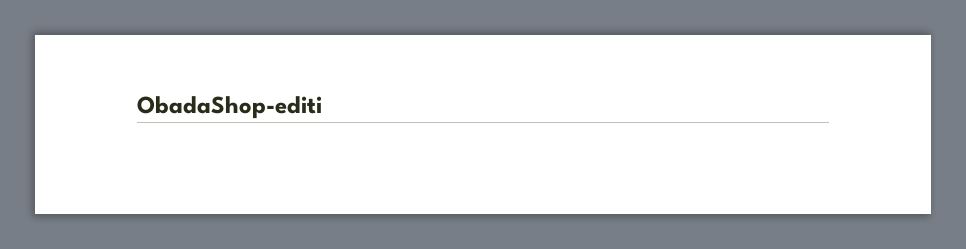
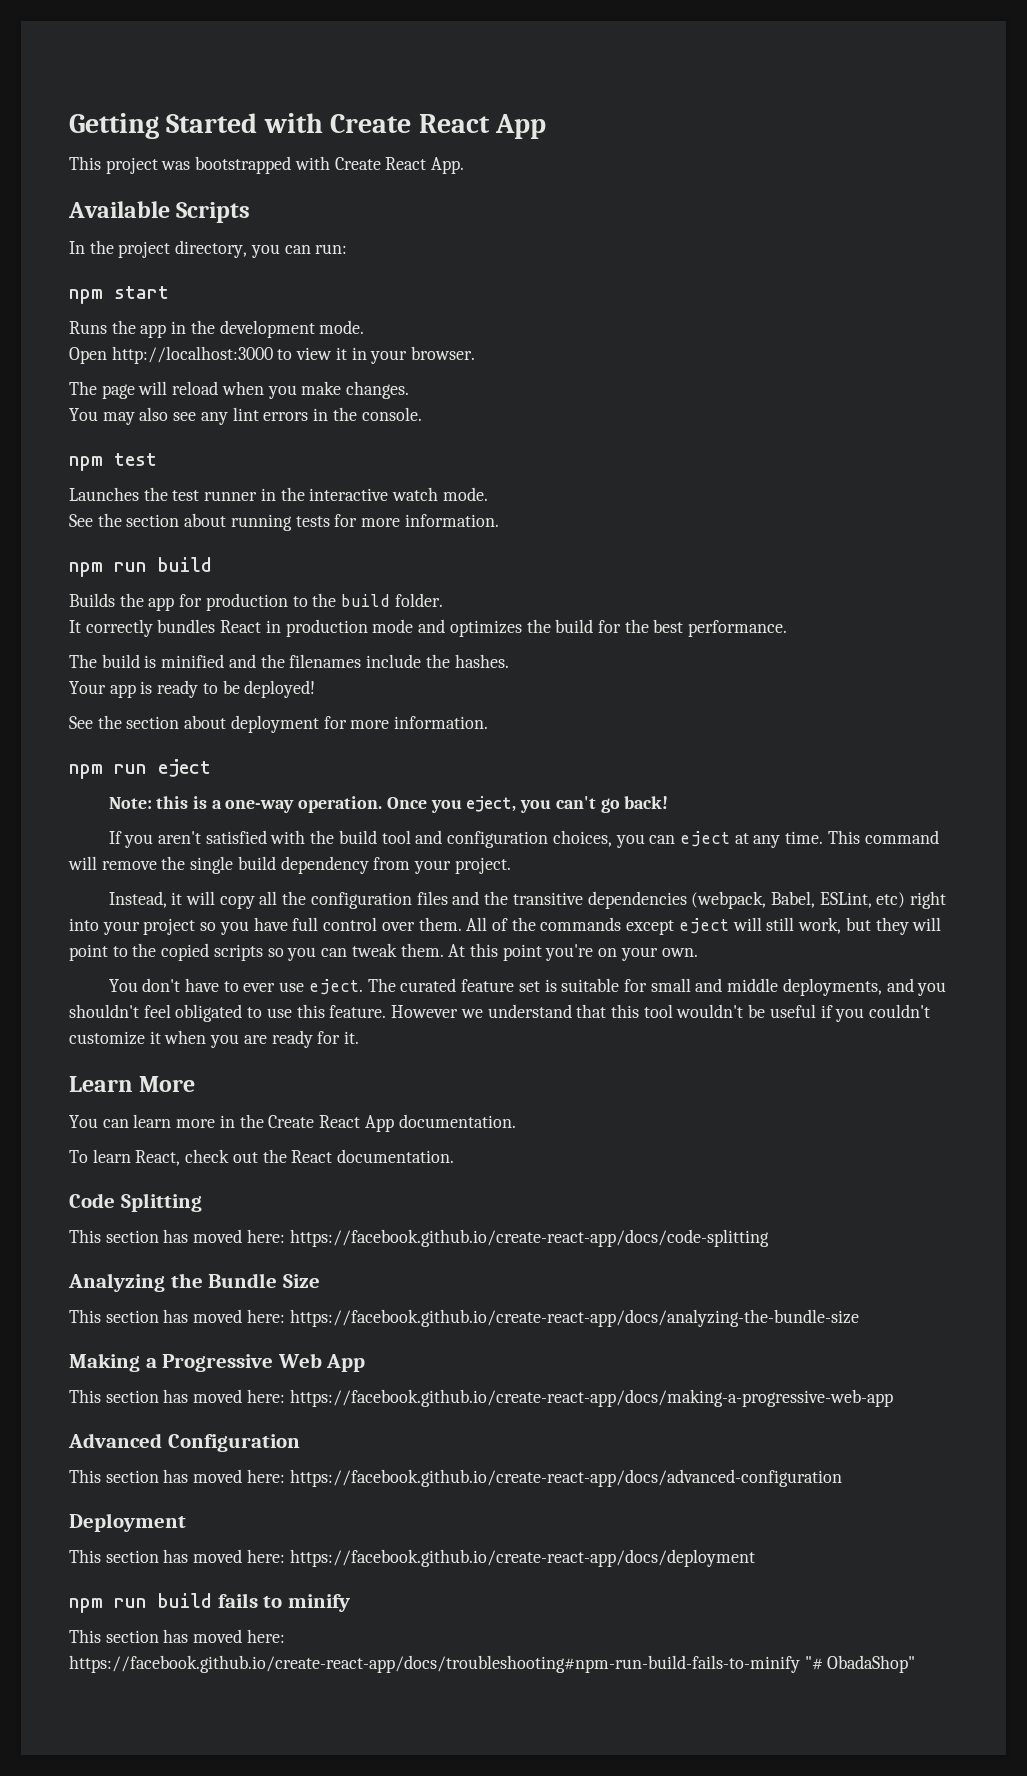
[137,96,322,119] ObadaShop-editi -> [69,113,547,139] [69,156,465,174] [68,201,251,223] [69,240,348,258] [69,286,169,304] [69,320,365,338] [69,346,476,364] [69,381,410,399] [69,407,422,425] [69,453,157,471] [69,487,488,501] [69,513,499,531] [69,557,212,577] [69,593,443,611] [69,619,788,637] [69,654,509,668] [69,680,316,698] [69,715,489,733] [69,759,211,779] [108,796,669,813] [108,830,939,848] [68,856,511,874] [108,891,947,909] [69,917,942,935] [69,943,698,961] [108,978,947,996] [69,1004,931,1022] [69,1030,360,1048] [69,1076,196,1092] [69,1114,516,1132] [69,1149,455,1166] [69,1193,202,1212] [69,1229,769,1247] [68,1273,320,1292] [69,1309,859,1327] [69,1353,366,1372] [69,1389,893,1407] [68,1433,300,1452] [69,1469,842,1487] [69,1513,186,1532] [69,1549,755,1567] [69,1593,350,1613] [69,1629,285,1643] [69,1655,916,1673] Getting Started with Create React App // This project was bootstrapped with Create React App. // Available Scripts // In the project directory, you can run: // npm start // Runs the app in the development mode. // Open http://localhost:3000 to view it in your browser. // The page will reload when you make changes. // You may also see any lint errors in the console. // npm test // Launches the test runner in the interactive watch mode. // See the section about running tests for more information. // npm run build // Builds the app for production to the build folder. // It correctly bundles React in production mode and optimizes the build for the best performance. // The build is minified and the filenames include the hashes. // Your app is ready to be deployed! // See the section about deployment for more information. // npm run eject // Note: this is a one-way operation. Once you eject, you can't go back! // If you aren't satisfied with the build tool and configuration choices, you can eject at any time. This command will remove the single build dependency from your project. // Instead, it will copy all the configuration files and the transitive dependencies (webpack, Babel, ESLint, etc) right into your project so you have full control over them. All of the commands except eject will still work, but they will point to the copied scripts so you can tweak them. At this point you're on your own. // You don't have to ever use eject. The curated feature set is suitable for small and middle deployments, and you shouldn't feel obligated to use this feature. However we understand that this tool wouldn't be useful if you couldn't customize it when you are ready for it. // Learn More // You can learn more in the Create React App documentation. // To learn React, check out the React documentation. // Code Splitting // This section has moved here: https://facebook.github.io/create-react-app/docs/code-splitting // Analyzing the Bundle Size // This section has moved here: https://facebook.github.io/create-react-app/docs/analyzing-the-bundle-size // Making a Progressive Web App // This section has moved here: https://facebook.github.io/create-react-app/docs/making-a-progressive-web-app // Advanced Configuration // This section has moved here: https://facebook.github.io/create-react-app/docs/advanced-configuration // Deployment // This section has moved here: https://facebook.github.io/create-react-app/docs/deployment // npm run build fails to minify // This section has moved here: https://facebook.github.io/create-react-app/docs/troubleshooting#npm-run-build-fails-to-minify "# ObadaShop"

